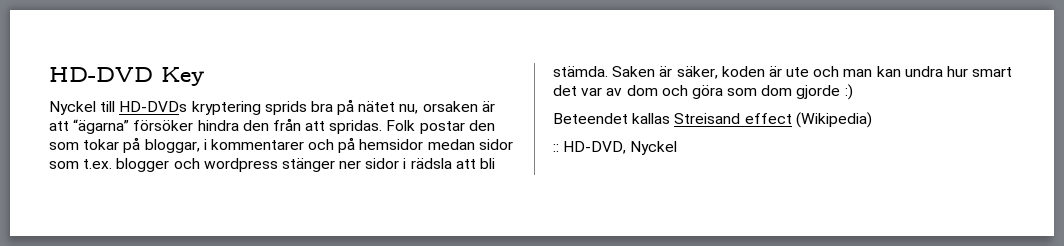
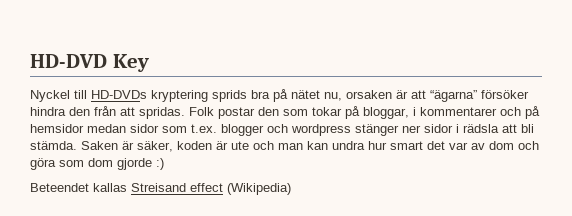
[553,141,678,155] // :: HD-DVD, Nyckel -> (291, 189) none

